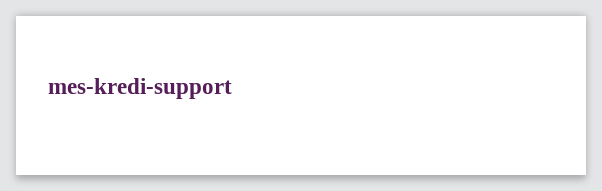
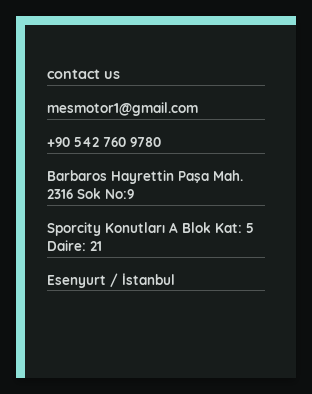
[48,78,232,99] mes-kredi-support -> [47,69,120,79] [47,102,198,116] [47,137,161,147] [47,170,243,184] [47,188,134,199] [47,222,254,236] [47,240,102,251] [47,273,175,288] contact us // mesmotor1@gmail.com // +90 542 760 9780 // Barbaros Hayrettin Paşa Mah. 2316 Sok No:9 // Sporcity Konutları A Blok Kat: 5 Daire: 21 // Esenyurt / İstanbul

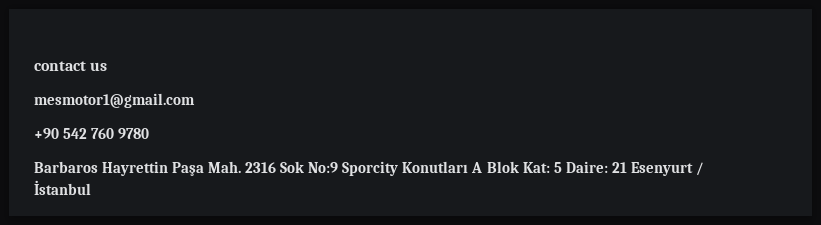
(134, 194) // -> (339, 167) none
(102, 246) // -> (627, 167) none

